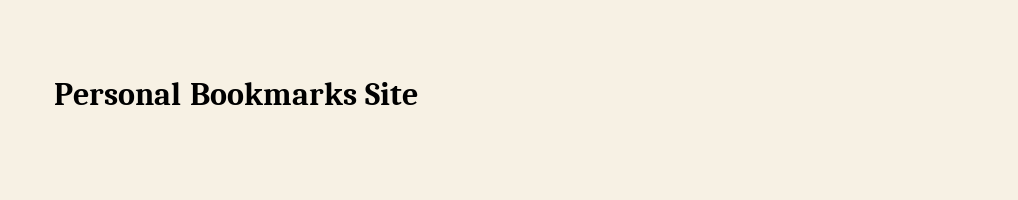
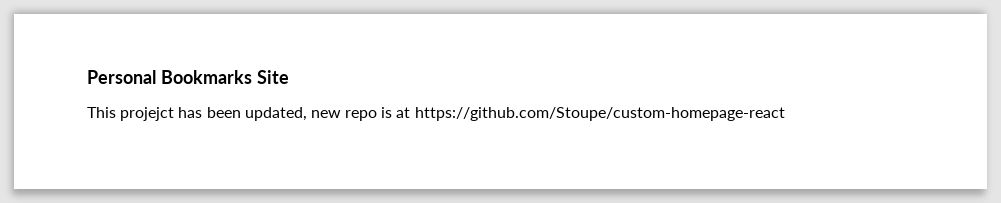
(419, 93) none -> [87,107,785,121] // This projejct has been updated, new repo is at https://github.com/Stoupe/custom-homepage-react

